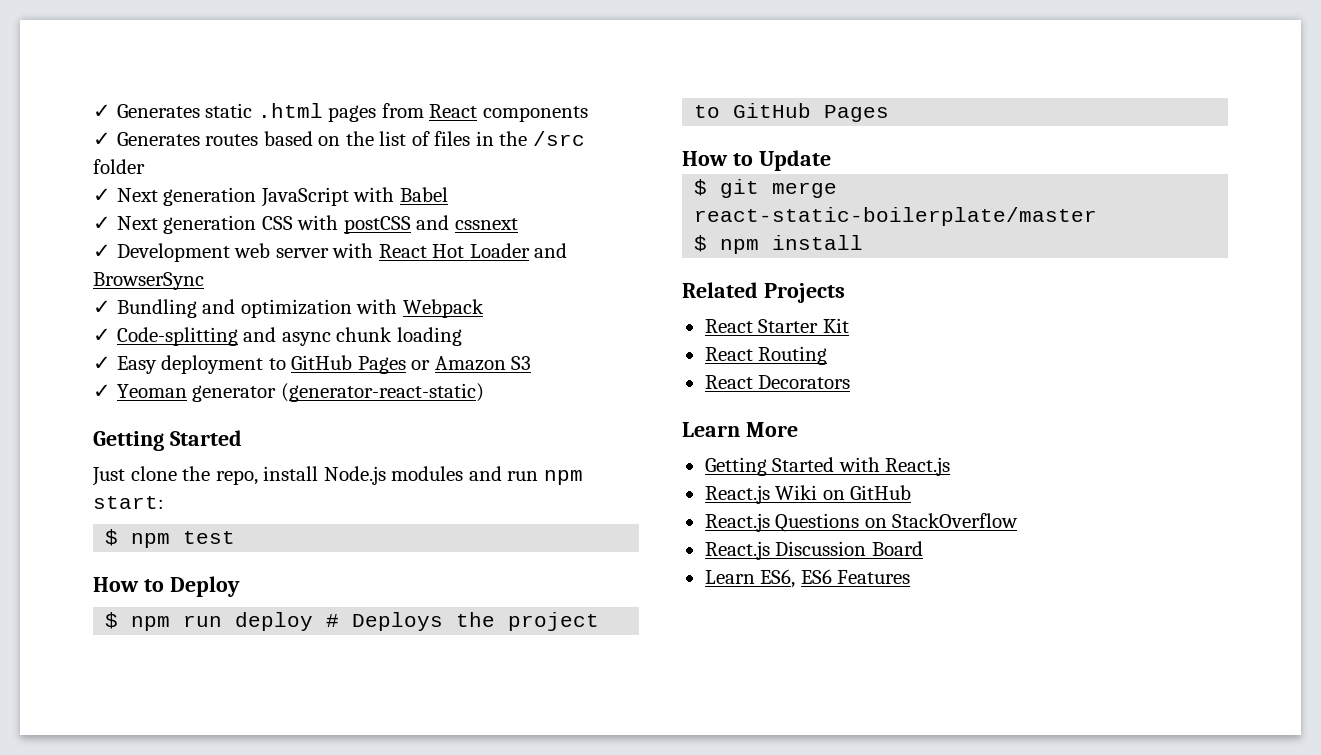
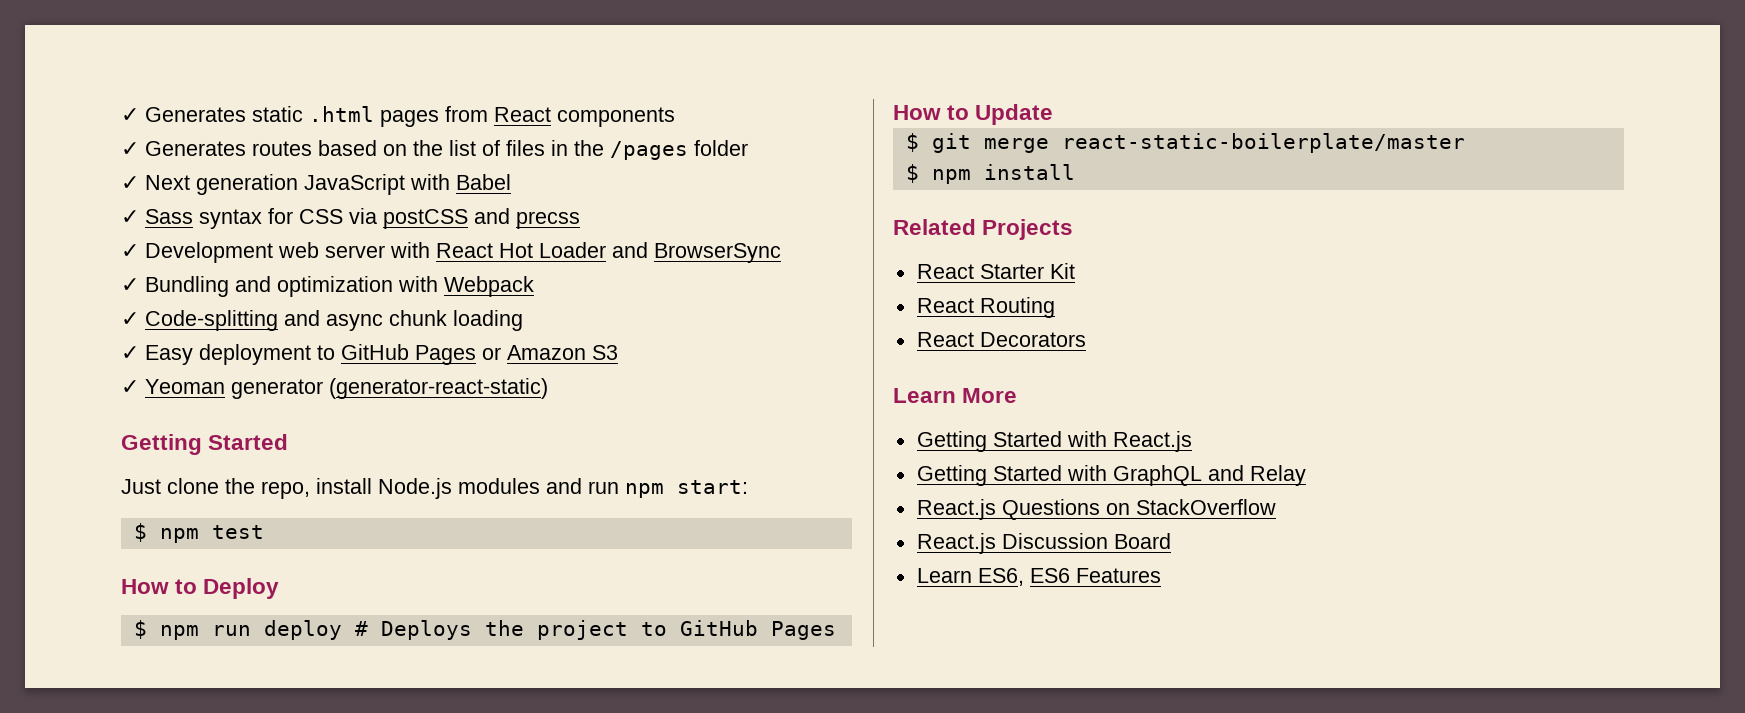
[532,131,585,146] /src -> [610,141,688,160] /pages
[116,215,339,234] Next generation CSS with -> [145,208,377,229] Sass syntax for CSS via
[454,218,518,230] cssnext -> [516,211,580,229] precss
[704,485,912,504] React.js Wiki on GitHub -> [916,465,1306,486] Getting Started with GraphQL and Relay

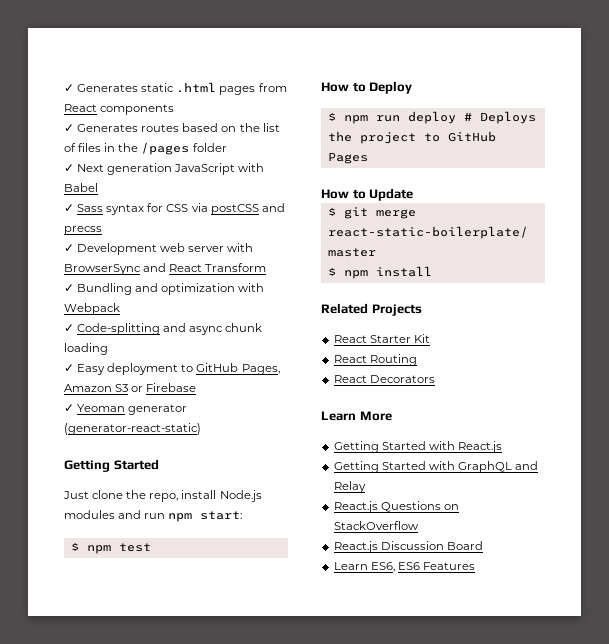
[436,242,781,263] React Hot Loader and BrowserSync -> [64,263,267,275] BrowserSync and React Transform
[415,345,501,365] Pages or -> [241,364,280,375] Pages,
(618, 352) none -> [131,383,197,392] or Firebase

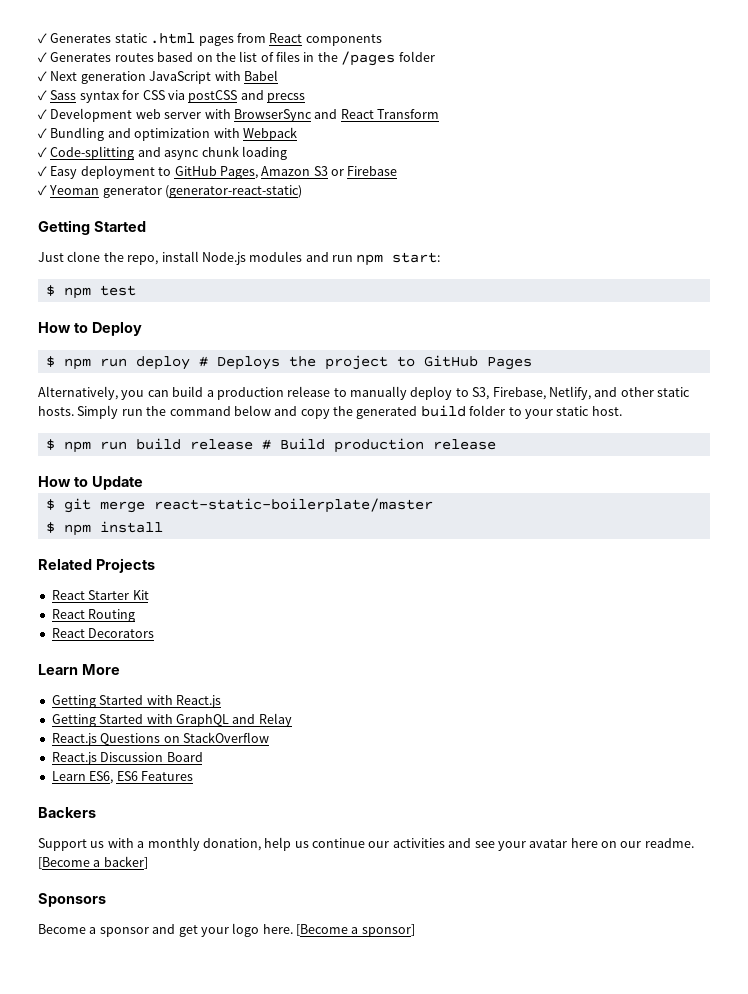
(368, 158) none -> [38,386,690,400] [38,405,622,419] [45,438,496,453] // Alternatively, you can build a production release to manually deploy to S3, Firebase, Netlify, and other static hosts. Simply run the command below and copy the generated build folder to your static host. // $ npm run build release # Build production release
(475, 566) none -> [38,807,96,818] [38,837,694,851] [38,856,148,869] [38,893,106,907] [38,923,415,937] // Backers // Support us with a monthly donation, help us continue our activities and see your avatar here on our readme. [Become a backer] // Sponsors // Become a sponsor and get your logo here. [Become a sponsor]

